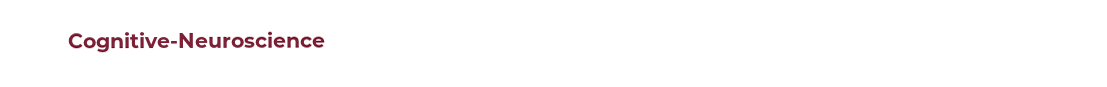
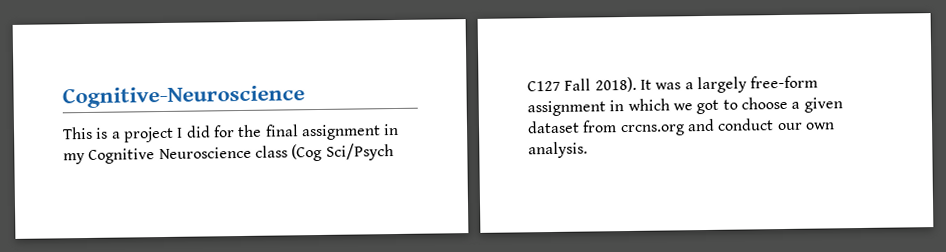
(326, 42) none -> [62,123,400,143] [63,143,394,165] [527,75,819,94] [527,96,843,117] [527,118,835,137] [528,141,588,159] // This is a project I did for the final assignment in my Cognitive Neuroscience class (Cog Sci/Psych C127 Fall 2018). It was a largely free-form assignment in which we got to choose a given dataset from crcns.org and conduct our own analysis.

